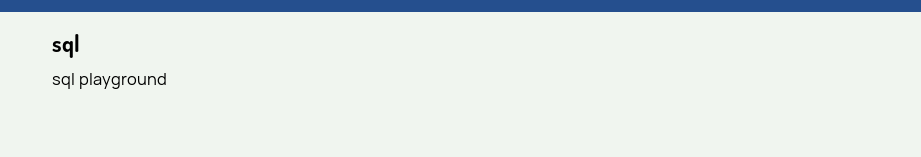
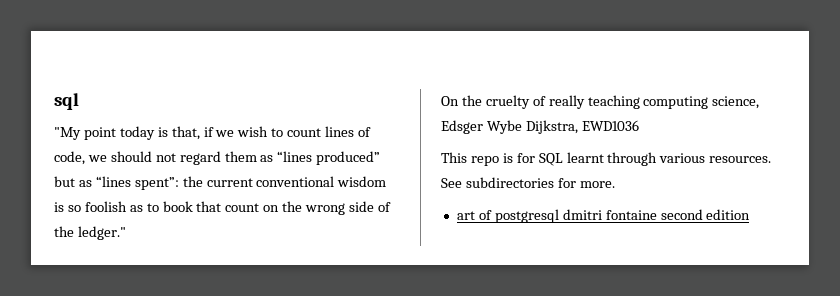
[52,73,168,89] sql playground -> [54,126,372,140] [54,151,381,165] [54,176,387,190] [54,201,391,215] [54,226,126,240] [441,95,760,109] [441,120,639,134] [441,152,772,166] [441,177,615,188] [456,209,751,223] "My point today is that, if we wish to count lines of code, we should not regard them as “lines produced” but as “lines spent”: the current conventional wisdom is so foolish as to book that count on the wrong side of the ledger." // On the cruelty of really teaching computing science, Edsger Wybe Dijkstra, EWD1036 // This repo is for SQL learnt through various resources. See subdirectories for more. // art of postgresql dmitri fontaine second edition

